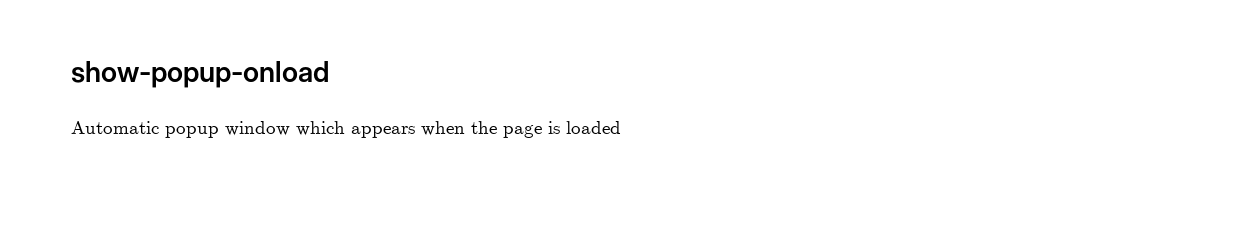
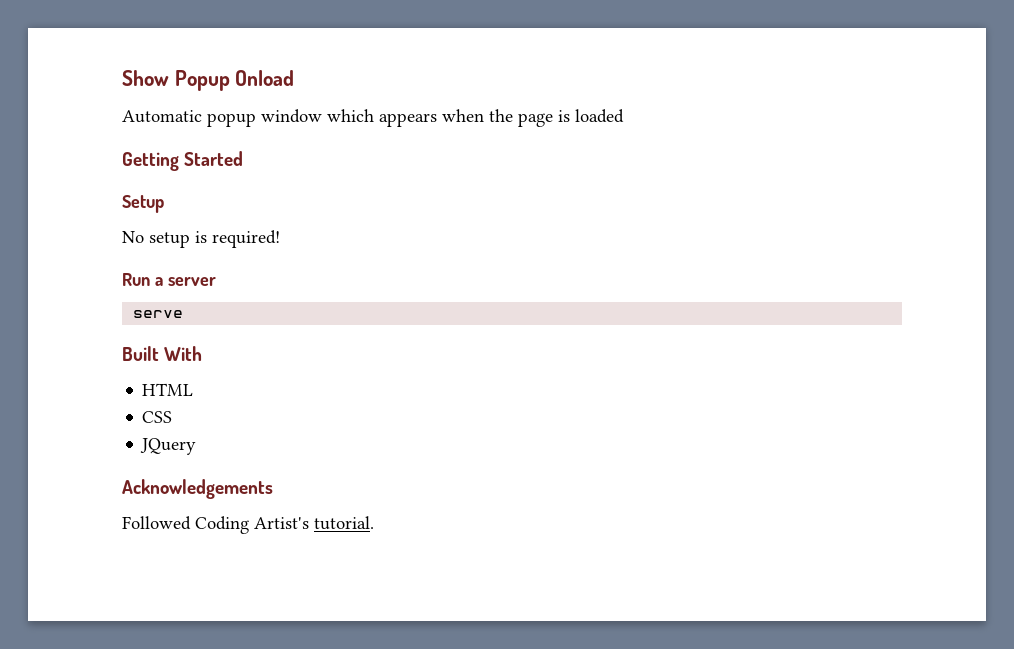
[71,61,329,88] show-popup-onload -> [122,70,295,91] Show Popup Onload
(621, 127) none -> [122,151,244,171] [122,195,164,213] [122,230,280,248] [122,273,216,286] [133,310,184,318] [122,346,203,361] [142,383,194,396] [142,411,173,423] [140,438,197,455] [122,479,273,499] [122,516,374,534] // Getting Started // Setup // No setup is required! // Run a server // serve // Built With // HTML // CSS // JQuery // Acknowledgements // Followed Coding Artist's tutorial.

